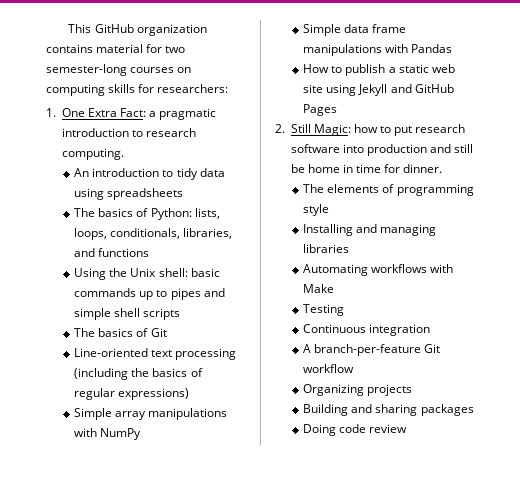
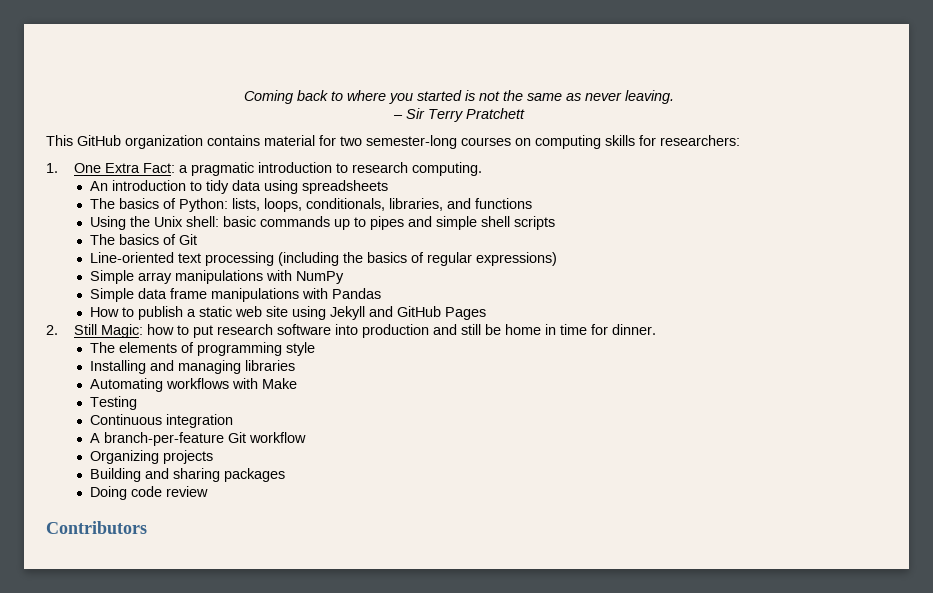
(68, 28) none -> [244,90,674,104] [393,108,525,122] Coming back to where you started is not the same as never leaving. // – Sir Terry Pratchett //
(408, 428) none -> [46,521,147,534] // Contributors

